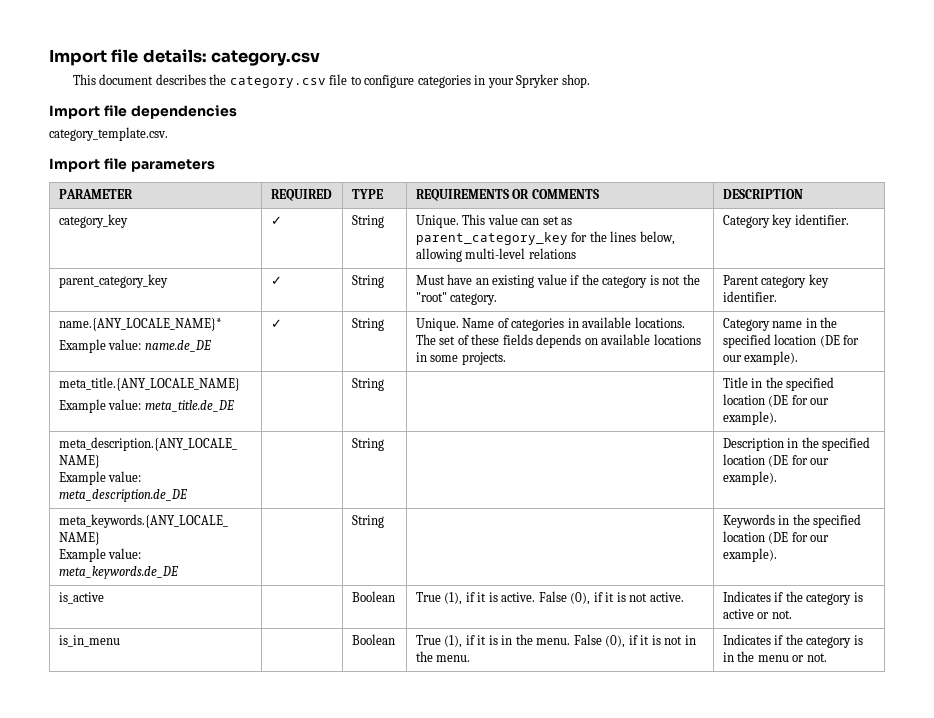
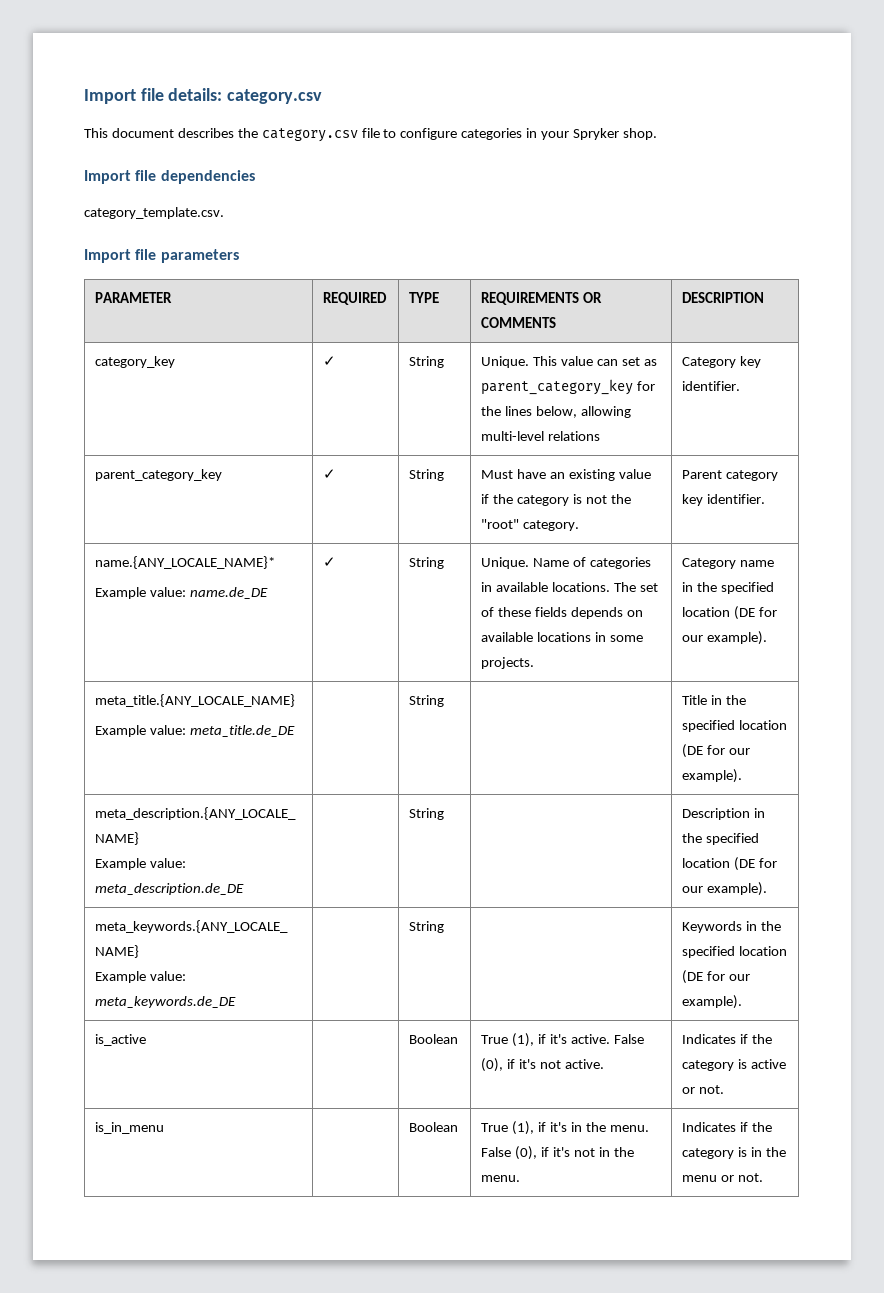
[477,592,498,602] it is -> [549,1034,567,1044] it's
[605,592,626,602] it is -> [518,1059,536,1069] it's
[477,635,498,645] it is -> [549,1122,567,1132] it's
[640,635,661,645] it is -> [552,1147,570,1157] it's

